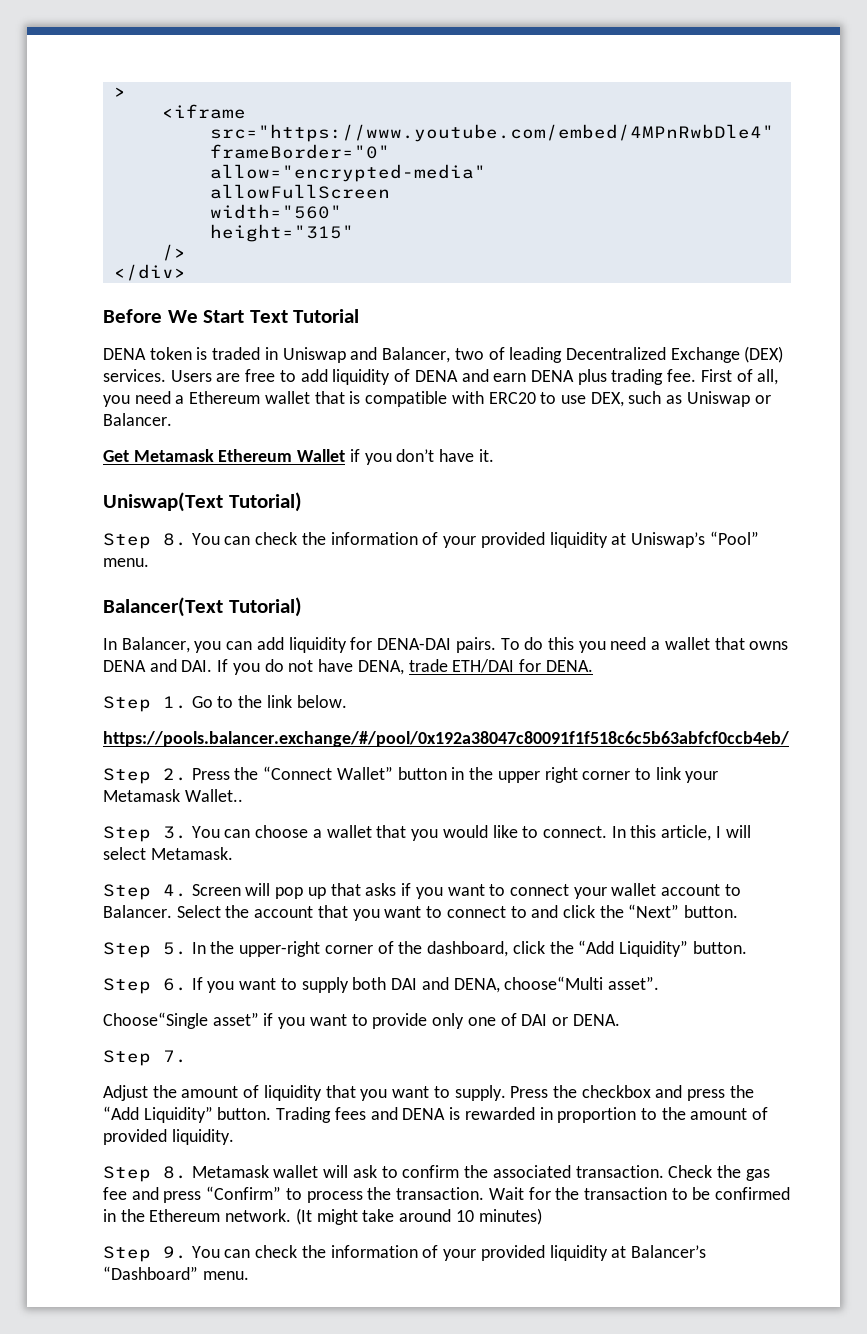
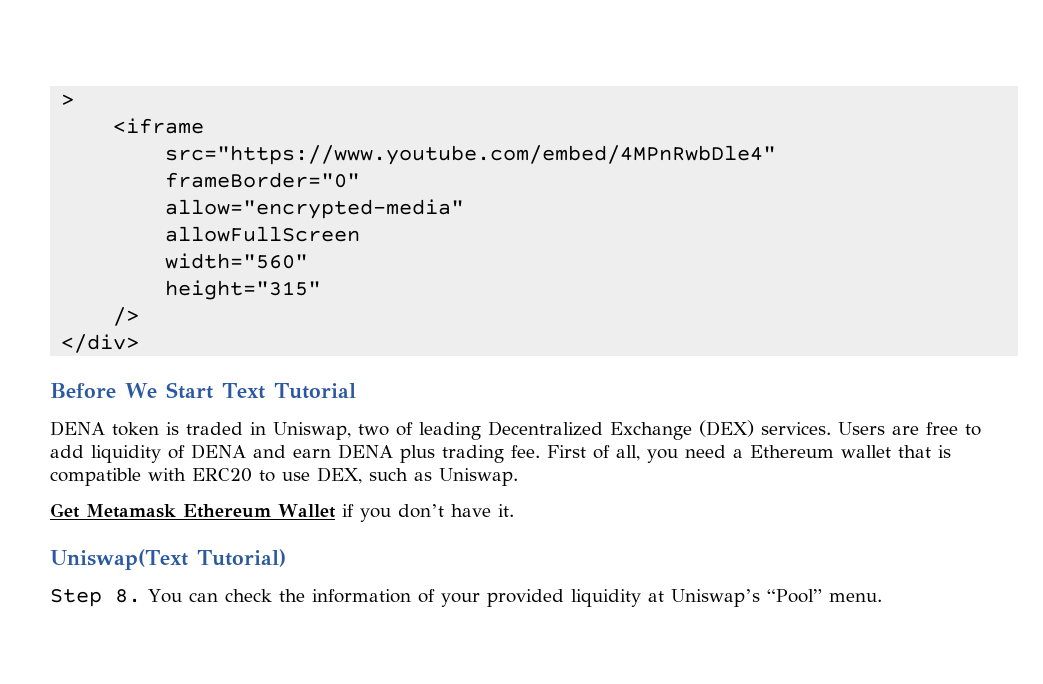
[282,347,451,363] Uniswap and Balancer, -> [273,422,351,440] Uniswap,
[686,391,771,407] [103,413,172,426] Uniswap or Balancer. -> [439,468,518,486] Uniswap.
[103,597,302,617] [103,637,789,653] [103,659,593,675] [103,695,347,712] [103,731,789,747] [103,766,719,784] [103,789,243,802] [103,825,751,842] [103,847,233,860] [103,883,741,900] [103,904,739,921] [103,940,747,958] [103,976,659,994] [103,1012,620,1029] [103,1050,187,1066] [103,1085,754,1101] [103,1106,769,1123] [103,1129,234,1145] [103,1165,770,1182] [103,1186,791,1203] [103,1208,542,1225] [103,1245,706,1262] [103,1266,249,1280] // Balancer(Text Tutorial) // In Balancer, you can add liquidity for DENA-DAI pairs. To do this you need a wallet that owns DENA and DAI. If you do not have DENA, trade ETH/DAI for DENA. // Step 1. Go to the link below. // https://pools.balancer.exchange/#/pool/0x192a38047c80091f1f518c6c5b63abfcf0ccb4eb/ // Step 2. Press the “Connect Wallet” button in the upper right corner to link your Metamask Wallet.. // Step 3. You can choose a wallet that you would like to connect. In this article, I will select Metamask. // Step 4. Screen will pop up that asks if you want to connect your wallet account to Balancer. Select the account that you want to connect to and click the “Next” button. // Step 5. In the upper-right corner of the dashboard, click the “Add Liquidity” button. // Step 6. If you want to supply both DAI and DENA, choose“Multi asset”. // Choose“Single asset” if you want to provide only one of DAI or DENA. // Step 7. // Adjust the amount of liquidity that you want to supply. Press the checkbox and press the “Add Liquidity” button. Trading fees and DENA is rewarded in proportion to the amount of provided liquidity. // Step 8. Metamask wallet will ask to confirm the associated transaction. Check the gas fee and press “Confirm” to process the transaction. Wait for the transaction to be confirmed in the Ethereum network. (It might take around 10 minutes) // Step 9. You can check the information of your provided liquidity at Balancer’s “Dashboard” menu. -> (882, 597) none

